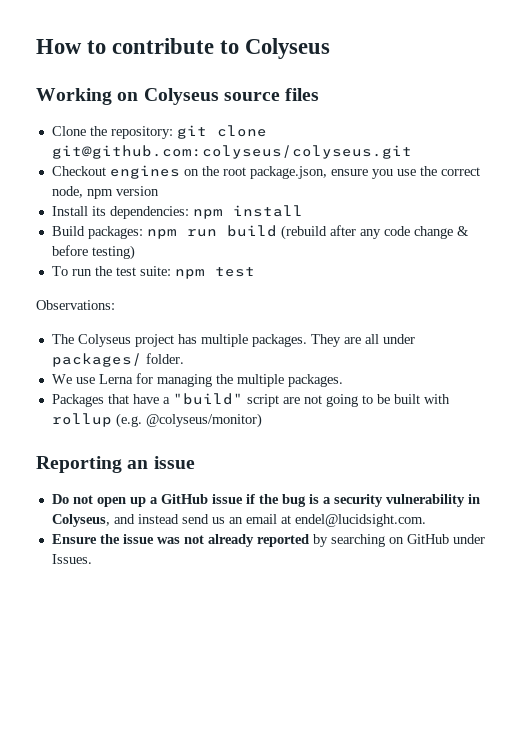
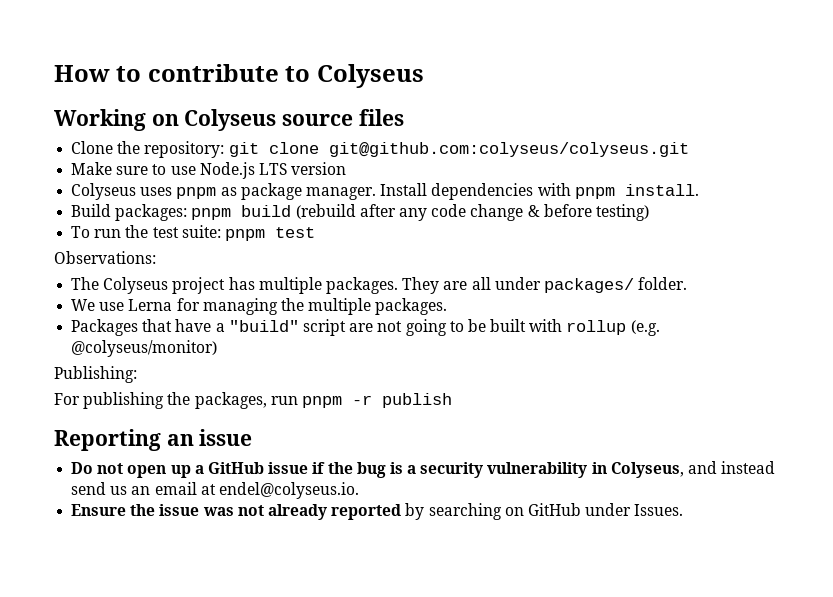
[51,165,480,179] [51,186,159,199] [51,205,303,219] Checkout engines on the root package.json, ensure you use the correct node, npm version // Install its dependencies: npm install -> [71,162,347,179] [71,183,699,200] Make sure to use Node.js LTS version // Colyseus uses pnpm as package manager. Install dependencies with pnpm install.
[146,229,217,239] npm run -> [191,208,232,220] pnpm
[174,269,205,279] npm -> [224,229,265,241] pnpm
(262, 420) none -> [54,366,137,383] [54,392,452,409] // Publishing: // For publishing the packages, run pnpm -r publish
[294,514,426,527] endel@lucidsight.com. -> [218,482,359,499] endel@colyseus.io.

